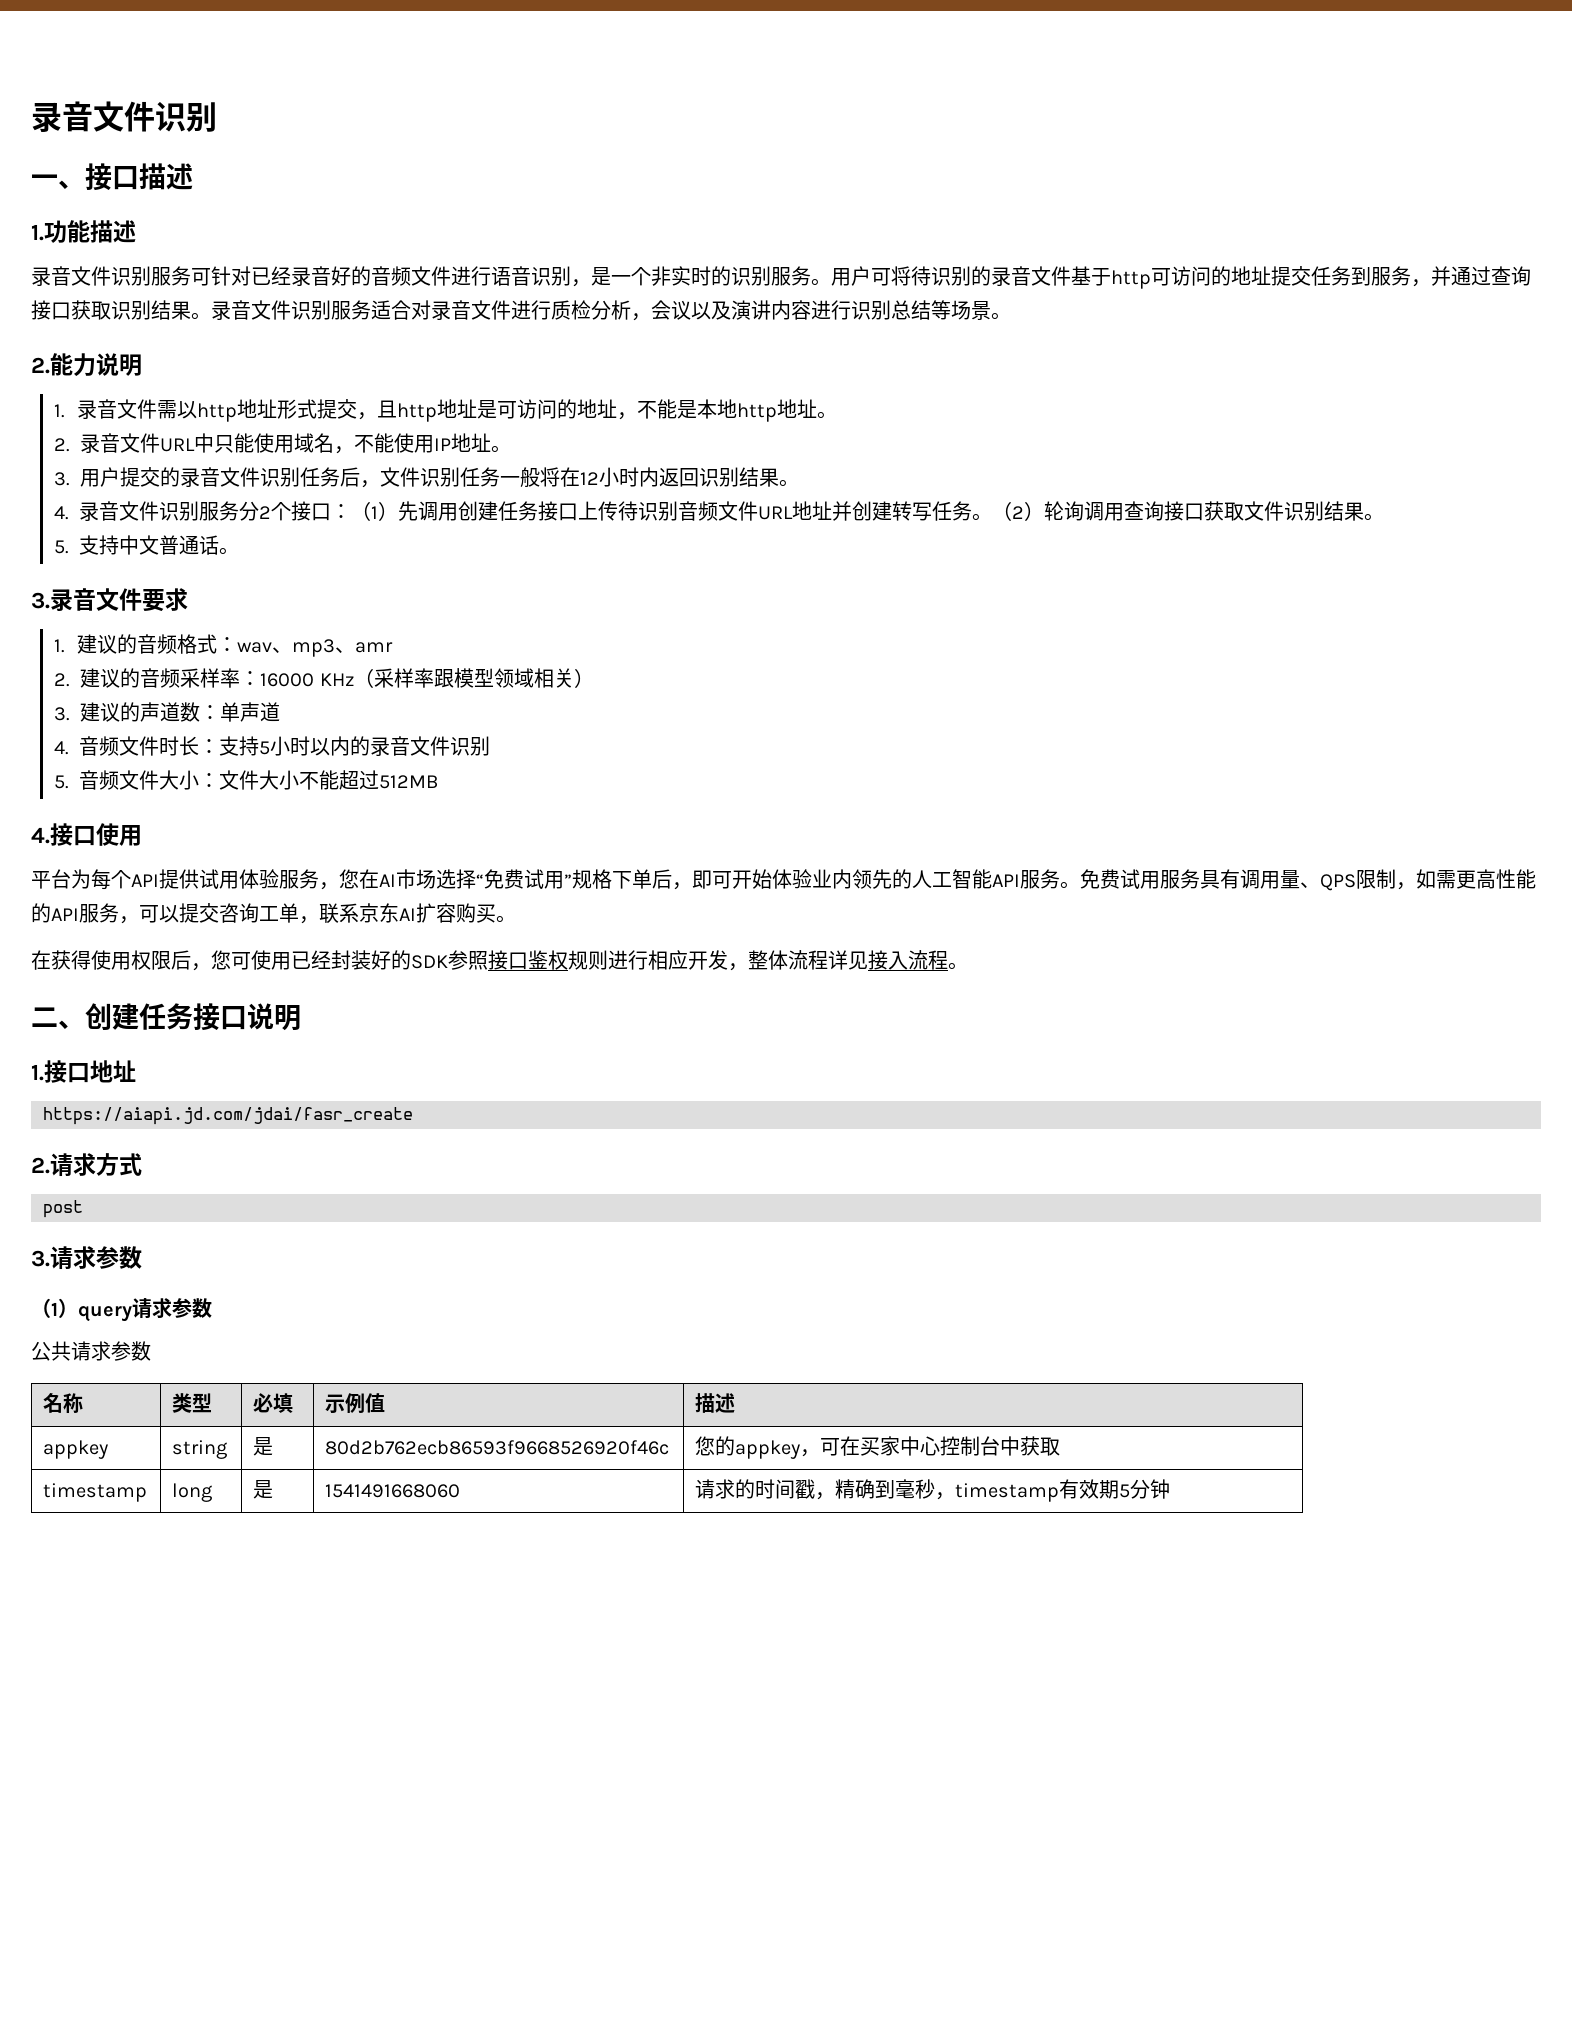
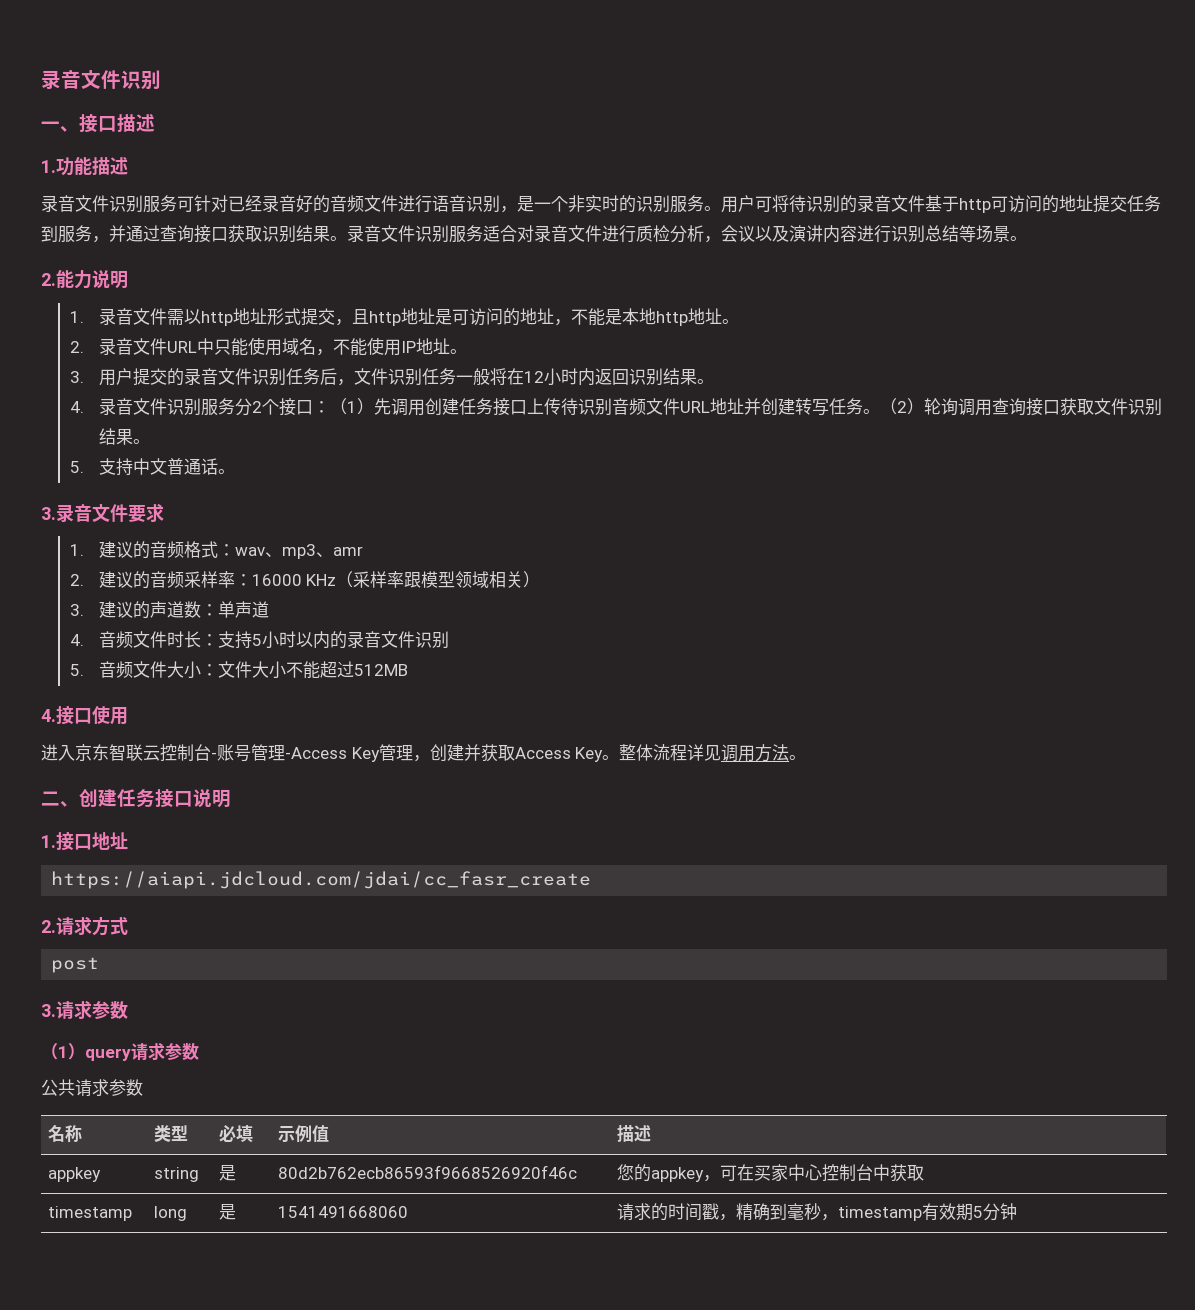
[31,869,1536,891] [31,903,516,924] [31,950,748,971] 平台为每个API提供试用体验服务，您在AI市场选择“免费试用”规格下单后，即可开始体验业内领先的人工智能API服务。免费试用服务具有调用量、QPS限制，如需更高性能的API服务，可以提交咨询工单，联系京东AI扩容购买。 // 在获得使用权限后，您可使用已经封装好的SDK参照接口鉴权规则进行相应开发， -> [41,744,620,762] 进入京东智联云控制台-账号管理-Access Key管理，创建并获取Access Key。
[868,950,948,970] 接入流程 -> [721,744,790,762] 调用方法
[43,1107,413,1125] https://aiapi.jd.com/jdai/fasr_create -> [51,871,592,889] https://aiapi.jdcloud.com/jdai/cc_fasr_create

